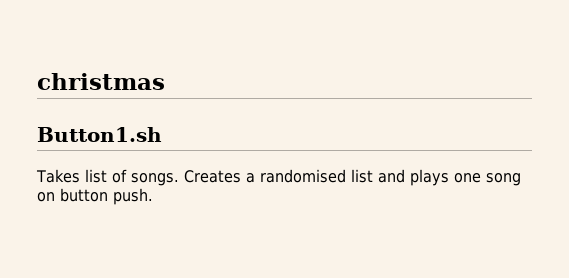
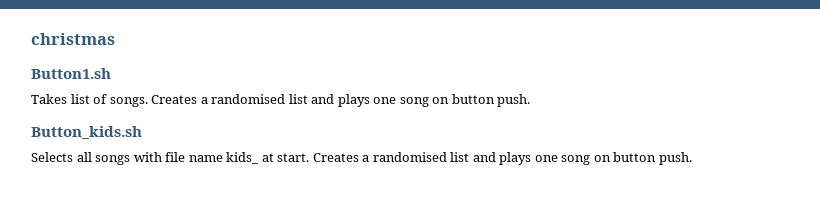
(153, 196) none -> [31,126,142,139] [31,152,692,165] // Button_kids.sh // Selects all songs with file name kids_ at start. Creates a randomised list and plays one song on button push.

